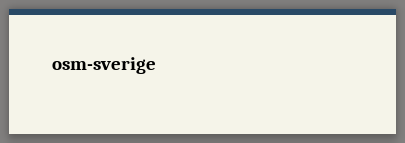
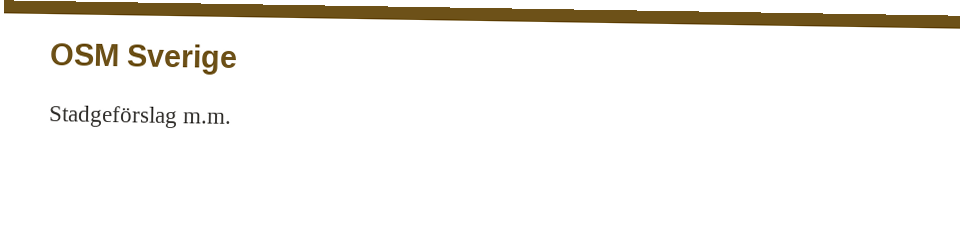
[52,57,156,74] osm-sverige -> [49,43,239,76] [48,105,233,129] OSM Sverige // Stadgeförslag m.m.

